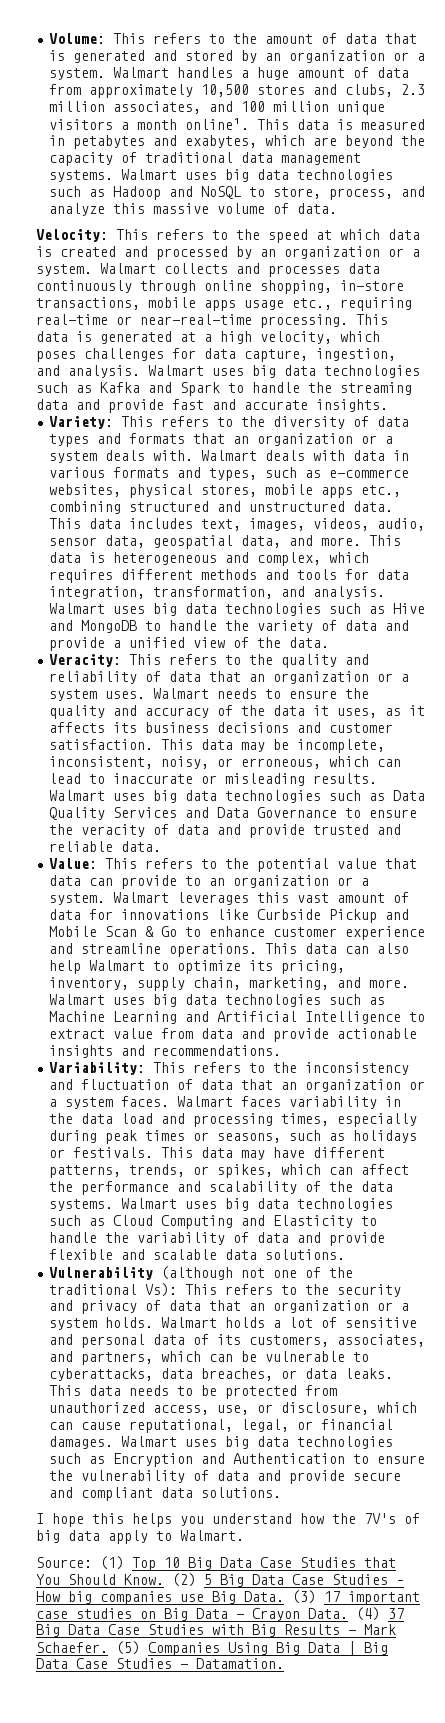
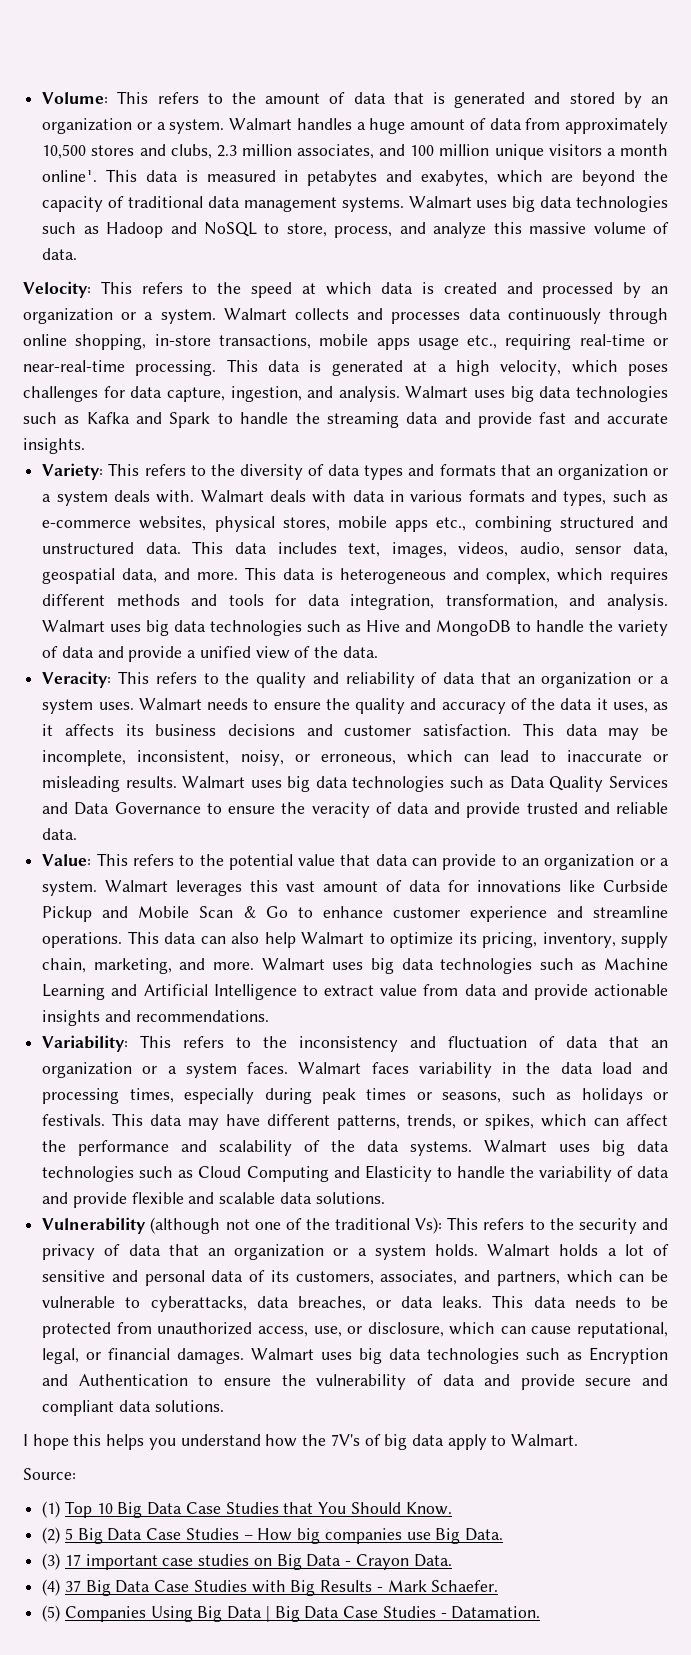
(92, 1562) none -> (76, 1474) //
(164, 1579) none -> (452, 1508) //
(284, 1596) none -> (503, 1534) //
(348, 1613) none -> (452, 1560) //
(108, 1647) none -> (499, 1586) //

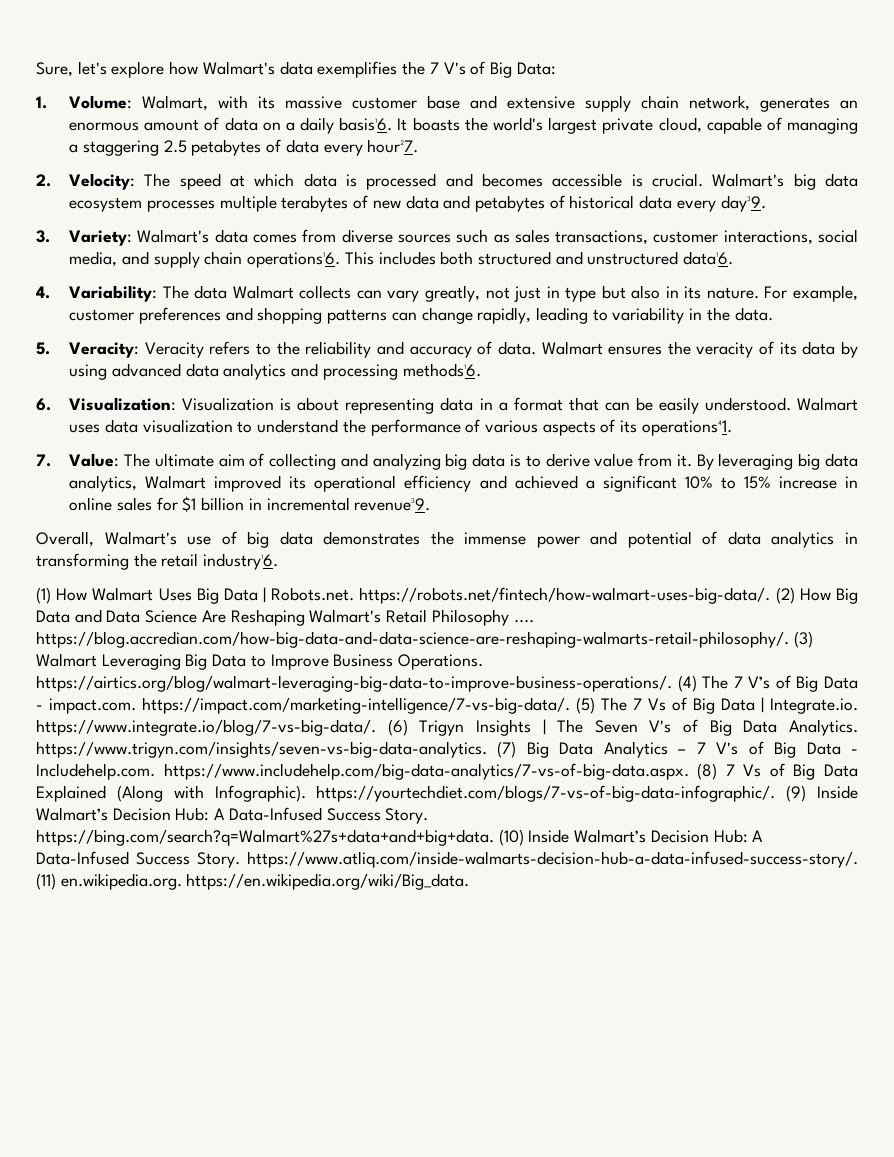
[42,91,668,108] [42,118,669,134] [42,144,669,160] [42,169,668,186] [42,196,668,212] [42,222,669,238] [42,248,78,260] [23,281,242,298] Volume: This refers to the amount of data that is generated and stored by an organization or a system. Walmart handles a huge amount of data from approximately 10,500 stores and clubs, 2.3 million associates, and 100 million unique visitors a month online¹. This data is measured in petabytes and exabytes, which are beyond the capacity of traditional data management systems. Walmart uses big data technologies such as Hadoop and NoSQL to store, process, and analyze this massive volume of data. // Velocity: This refers to the -> [36,61,556,78] [36,95,858,112] [69,117,858,134] [69,139,419,156] [36,173,171,190] Sure, let's explore how Walmart's data exemplifies the 7 V's of Big Data: // 1. Volume: Walmart, with its massive customer base and extensive supply chain network, generates an enormous amount of data on a daily basis¹6. It boasts the world's largest private cloud, capable of managing a staggering 2.5 petabytes of data every hour²7. // 2. Velocity: The
[443,282,669,298] [23,308,668,324] [23,334,668,350] [23,359,669,376] [23,386,668,402] [23,412,668,428] [23,438,85,454] [42,463,668,480] [42,490,668,506] [42,516,669,532] [42,541,668,558] [42,567,669,584] [42,594,668,610] [42,620,669,636] [42,646,378,662] [42,671,669,688] [42,698,668,714] [42,723,668,740] [42,750,668,766] [42,776,668,792] [42,802,668,818] [42,828,78,840] [42,853,670,870] [42,880,669,896] [42,906,668,922] [42,931,668,948] [42,958,669,974] [42,984,669,1000] [42,1010,269,1026] [42,1035,669,1052] [42,1062,668,1078] [42,1088,668,1104] [42,1113,668,1130] [42,1140,670,1156] [42,1165,669,1182] [42,1192,385,1208] [42,1217,669,1234] [42,1244,669,1260] [42,1270,668,1286] [42,1295,668,1312] [42,1322,668,1338] [42,1347,669,1364] [42,1374,669,1390] [42,1400,224,1416] [23,1434,579,1450] [23,1468,76,1480] [42,1501,452,1518] [42,1527,503,1544] [42,1553,452,1570] [42,1579,499,1596] [42,1605,541,1622] created and processed by an organization or a system. Walmart collects and processes data continuously through online shopping, in-store transactions, mobile apps usage etc., requiring real-time or near-real-time processing. This data is generated at a high velocity, which poses challenges for data capture, ingestion, and analysis. Walmart uses big data technologies such as Kafka and Spark to handle the streaming data and provide fast and accurate insights. // Variety: This refers to the diversity of data types and formats that an organization or a system deals with. Walmart deals with data in various formats and types, such as e-commerce websites, physical stores, mobile apps etc., combining structured and unstructured data. This data includes text, images, videos, audio, sensor data, geospatial data, and more. This data is heterogeneous and complex, which requires different methods and tools for data integration, transformation, and analysis. Walmart uses big data technologies such as Hive and MongoDB to handle the variety of data and provide a unified view of the data. // Veracity: This refers to the quality and reliability of data that an organization or a system uses. Walmart needs to ensure the quality and accuracy of the data it uses, as it affects its business decisions and customer satisfaction. This data may be incomplete, inconsistent, noisy, or erroneous, which can lead to inaccurate or misleading results. Walmart uses big data technologies such as Data Quality Services and Data Governance to ensure the veracity of data and provide trusted and reliable data. // Value: This refers to the potential value that data can provide to an organization or a system. Walmart leverages this vast amount of data for innovations like Curbside Pickup and Mobile Scan & Go to enhance customer experience and streamline operations. This data can also help Walmart to optimize its pricing, inventory, supply chain, marketing, and more. Walmart uses big data technologies such as Machine Learning and Artificial Intelligence to extract value from data and provide actionable insights and recommendations. // Variability: This refers to the inconsistency and fluctuation of data that an organization or a system faces. Walmart faces variability in the data load and processing times, especially during peak times or seasons, such as holidays or festivals. This data may have different patterns, trends, or spikes, which can affect the performance and scalability of the data systems. Walmart uses big data technologies such as Cloud Computing and Elasticity to handle the variability of data and provide flexible and scalable data solutions. // Vulnerability (although not one of the traditional Vs): This refers to the security and privacy of data that an organization or a system holds. Walmart holds a lot of sensitive and personal data of its customers, associates, and partners, which can be vulnerable to cyberattacks, data breaches, or data leaks. This data needs to be protected from unauthorized access, use, or disclosure, which can cause reputational, legal, or financial damages. Walmart uses big data technologies such as Encryption and Authentication to ensure the vulnerability of data and provide secure and compliant data solutions. // I hope this helps you understand how the 7V's of big data apply to Walmart. // Source: // (1) Top 10 Big Data Case Studies that You Should Know. // (2) 5 Big Data Case Studies – How big companies use Big Data. // (3) 17 important case studies on Big Data - Crayon Data. // (4) 37 Big Data Case Studies with Big Results - Mark Schaefer. // (5) Companies Using Big Data | Big Data Case Studies - Datamation. -> [366,173,859,190] [69,195,766,212] [36,229,858,246] [69,251,734,268] [36,285,859,302] [69,307,773,324] [36,341,859,358] [69,363,481,380] [36,397,858,414] [69,419,732,436] [36,453,859,470] [69,475,858,492] [69,496,431,512] [36,531,858,548] [36,553,279,570] [36,587,858,604] [36,609,534,626] [36,631,813,648] [36,653,484,670] [36,675,858,692] [36,697,858,714] [36,719,858,736] [36,741,859,758] [36,763,858,780] [36,785,858,802] [36,807,429,824] [36,829,764,846] [36,851,858,868] [36,873,470,890] processed and becomes accessible is crucial. Walmart's big data ecosystem processes multiple terabytes of new data and petabytes of historical data every day³9. // 3. Variety: Walmart's data comes from diverse sources such as sales transactions, customer interactions, social media, and supply chain operations¹6. This includes both structured and unstructured data¹6. // 4. Variability: The data Walmart collects can vary greatly, not just in type but also in its nature. For example, customer preferences and shopping patterns can change rapidly, leading to variability in the data. // 5. Veracity: Veracity refers to the reliability and accuracy of data. Walmart ensures the veracity of its data by using advanced data analytics and processing methods¹6. // 6. Visualization: Visualization is about representing data in a format that can be easily understood. Walmart uses data visualization to understand the performance of various aspects of its operations⁴1. // 7. Value: The ultimate aim of collecting and analyzing big data is to derive value from it. By leveraging big data analytics, Walmart improved its operational efficiency and achieved a significant 10% to 15% increase in online sales for $1 billion in incremental revenue³9. // Overall, Walmart's use of big data demonstrates the immense power and potential of data analytics in transforming the retail industry¹6. // (1) How Walmart Uses Big Data | Robots.net. https://robots.net/fintech/how-walmart-uses-big-data/. (2) How Big Data and Data Science Are Reshaping Walmart's Retail Philosophy .... https://blog.accredian.com/how-big-data-and-data-science-are-reshaping-walmarts-retail-philosophy/. (3) Walmart Leveraging Big Data to Improve Business Operations. https://airtics.org/blog/walmart-leveraging-big-data-to-improve-business-operations/. (4) The 7 V’s of Big Data - impact.com. https://impact.com/marketing-intelligence/7-vs-big-data/. (5) The 7 Vs of Big Data | Integrate.io. https://www.integrate.io/blog/7-vs-big-data/. (6) Trigyn Insights | The Seven V's of Big Data Analytics. https://www.trigyn.com/insights/seven-vs-big-data-analytics. (7) Big Data Analytics – 7 V's of Big Data - Includehelp.com. https://www.includehelp.com/big-data-analytics/7-vs-of-big-data.aspx. (8) 7 Vs of Big Data Explained (Along with Infographic). https://yourtechdiet.com/blogs/7-vs-of-big-data-infographic/. (9) Inside Walmart’s Decision Hub: A Data-Infused Success Story. https://bing.com/search?q=Walmart%27s+data+and+big+data. (10) Inside Walmart’s Decision Hub: A Data-Infused Success Story. https://www.atliq.com/inside-walmarts-decision-hub-a-data-infused-success-story/. (11) en.wikipedia.org. https://en.wikipedia.org/wiki/Big_data.

